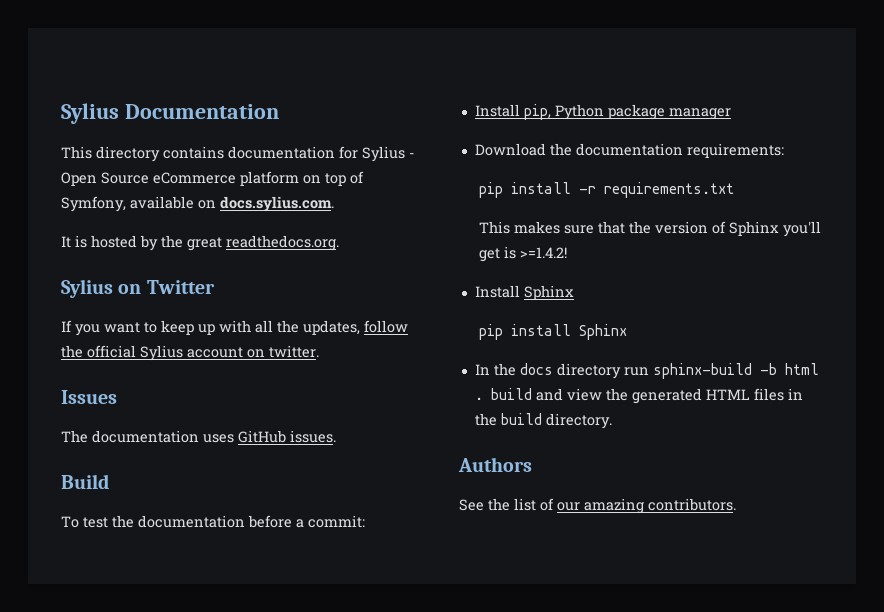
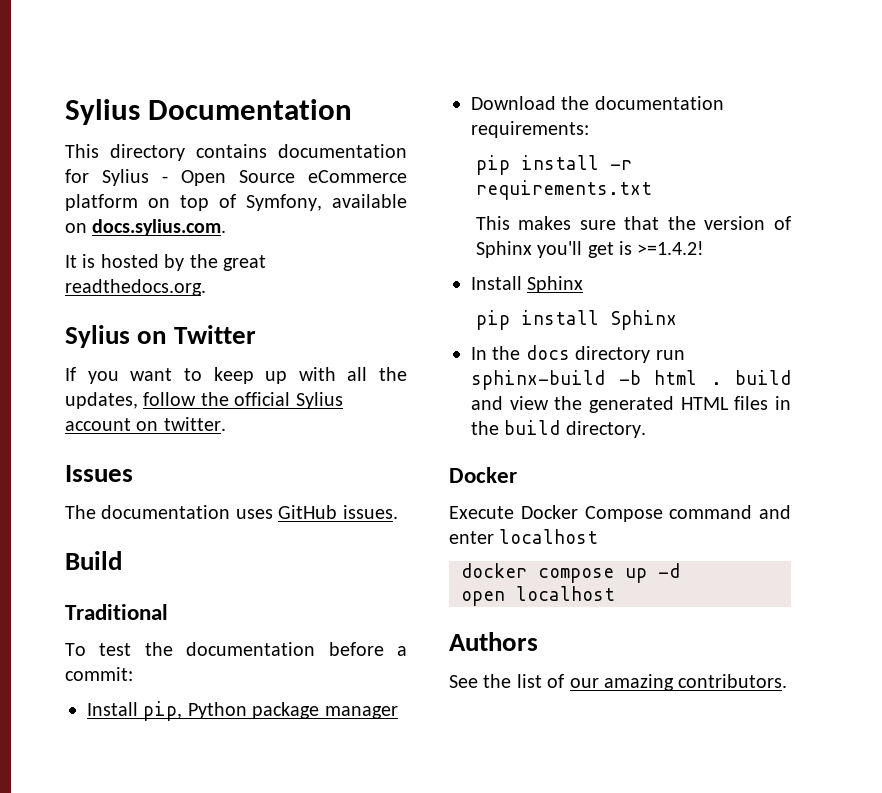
(109, 481) none -> [65,604,168,620] // Traditional
(612, 421) none -> [449,467,517,483] [449,505,791,522] [449,529,599,544] [461,563,680,583] [461,586,615,606] // Docker // Execute Docker Compose command and enter localhost // docker compose up -d // open localhost

